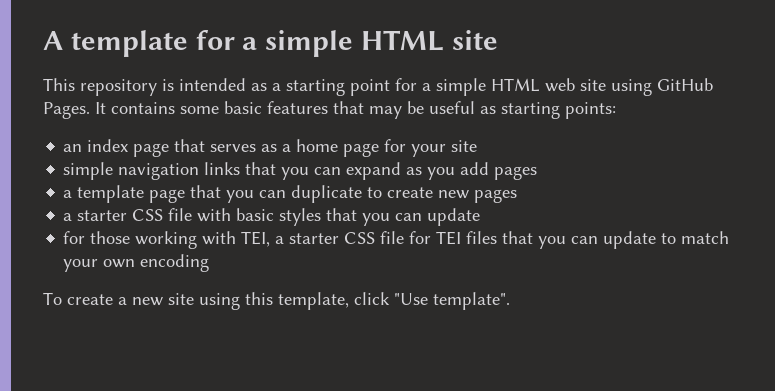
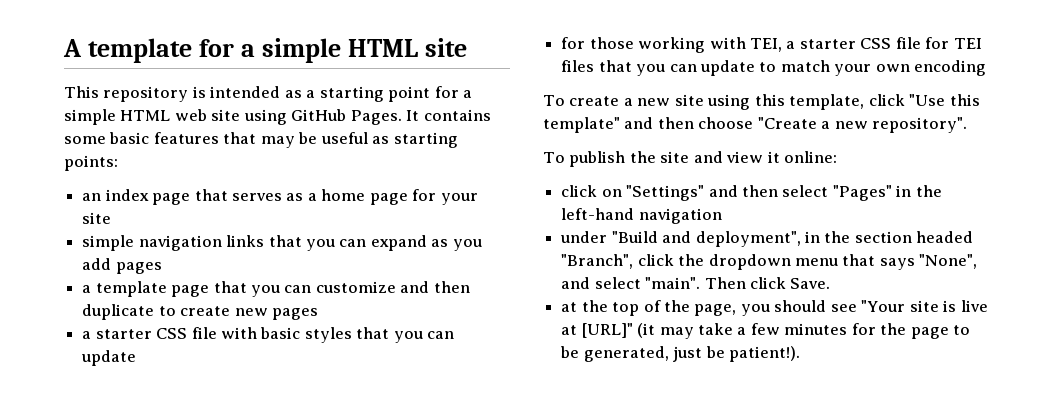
(287, 194) none -> [315,281,470,293] customize and then
[433,292,510,310] template". -> [949,94,980,106] [543,117,968,133] [543,151,838,167] [561,185,942,201] [561,208,722,224] [560,231,974,247] [561,254,978,270] [561,277,831,289] [561,300,988,316] [561,323,971,339] [560,346,800,362] this template" and then choose "Create a new repository". // To publish the site and view it online: // click on "Settings" and then select "Pages" in the left-hand navigation // under "Build and deployment", in the section headed "Branch", click the dropdown menu that says "None", and select "main". Then click Save. // at the top of the page, you should see "Your site is live at [URL]" (it may take a few minutes for the page to be generated, just be patient!).

